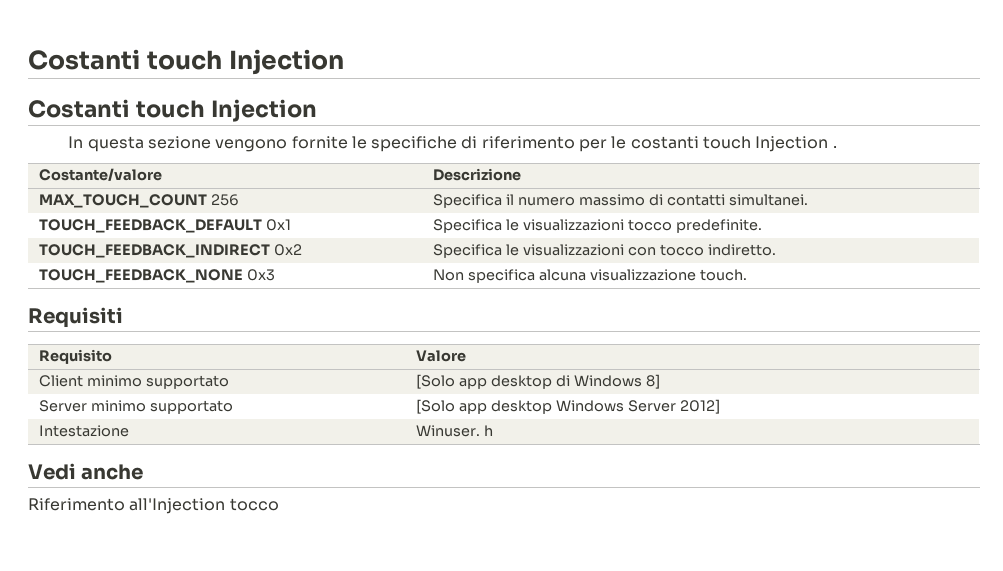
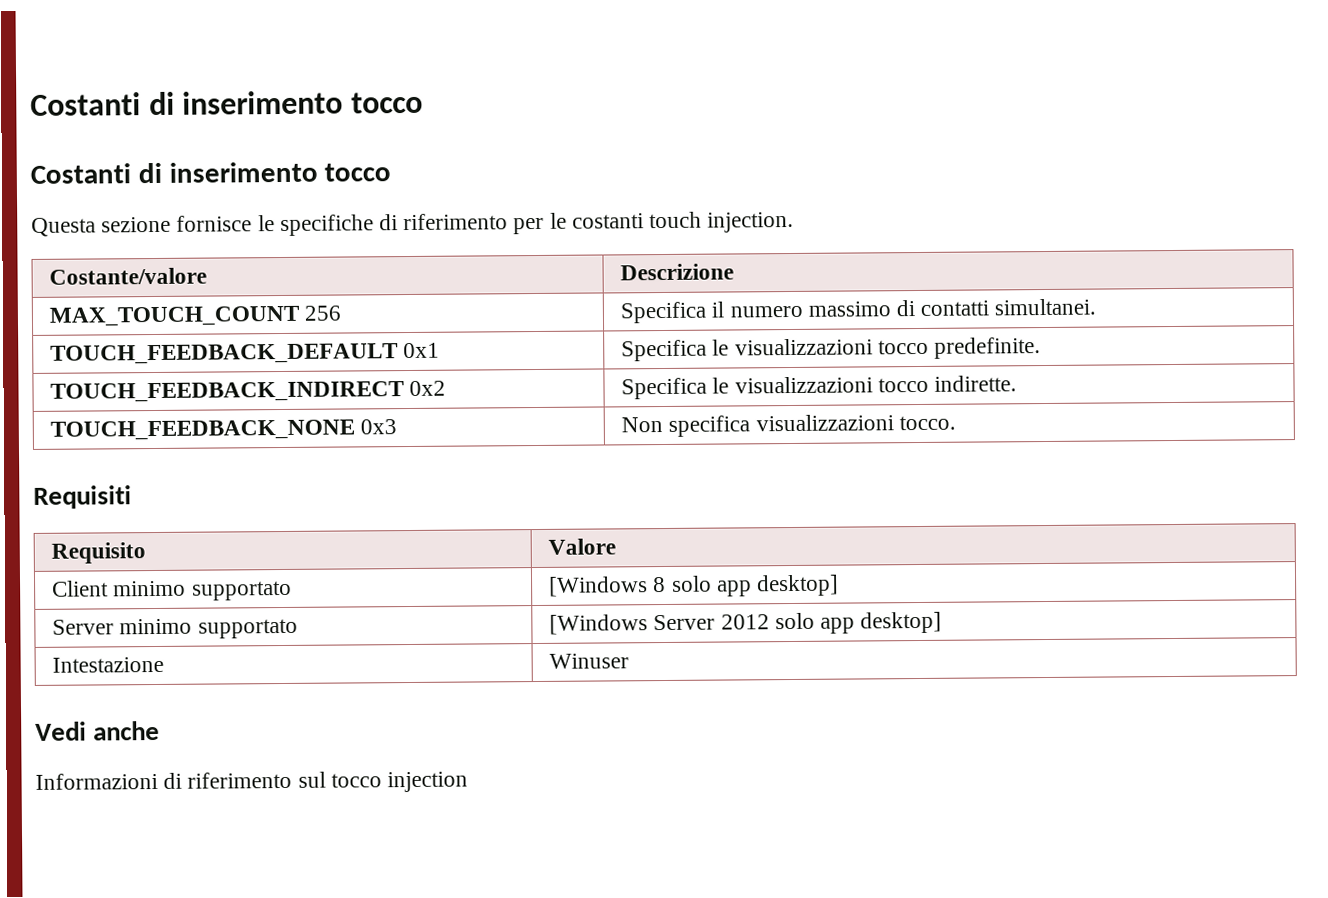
[28,49,344,75] [28,99,318,122] [68,136,348,152] Costanti touch Injection // Costanti touch Injection // In questa sezione vengono fornite -> [30,90,423,116] [30,161,392,184] [31,215,253,237] Costanti di inserimento tocco // Costanti di inserimento tocco // Questa sezione fornisce
[755,136,837,152] Injection . -> [707,211,795,233] injection.
[627,244,776,256] con tocco indiretto. -> [877,375,1018,393] tocco indirette.
[538,269,747,281] alcuna visualizzazione touch. -> [755,414,956,432] visualizzazioni tocco.
[416,374,660,389] [39,400,233,414] [416,399,720,414] [Solo app desktop di Windows 8] // Server minimo supportato | [Solo app desktop Windows Server 2012] -> [549,574,840,597] [52,618,298,639] [549,611,943,635] [Windows 8 solo app desktop] // Server minimo supportato | [Windows Server 2012 solo app desktop]
[416,425,494,437] Winuser. h -> [549,653,630,669] Winuser
[28,498,279,514] Riferimento all'Injection tocco -> [35,771,469,793] Informazioni di riferimento sul tocco injection

